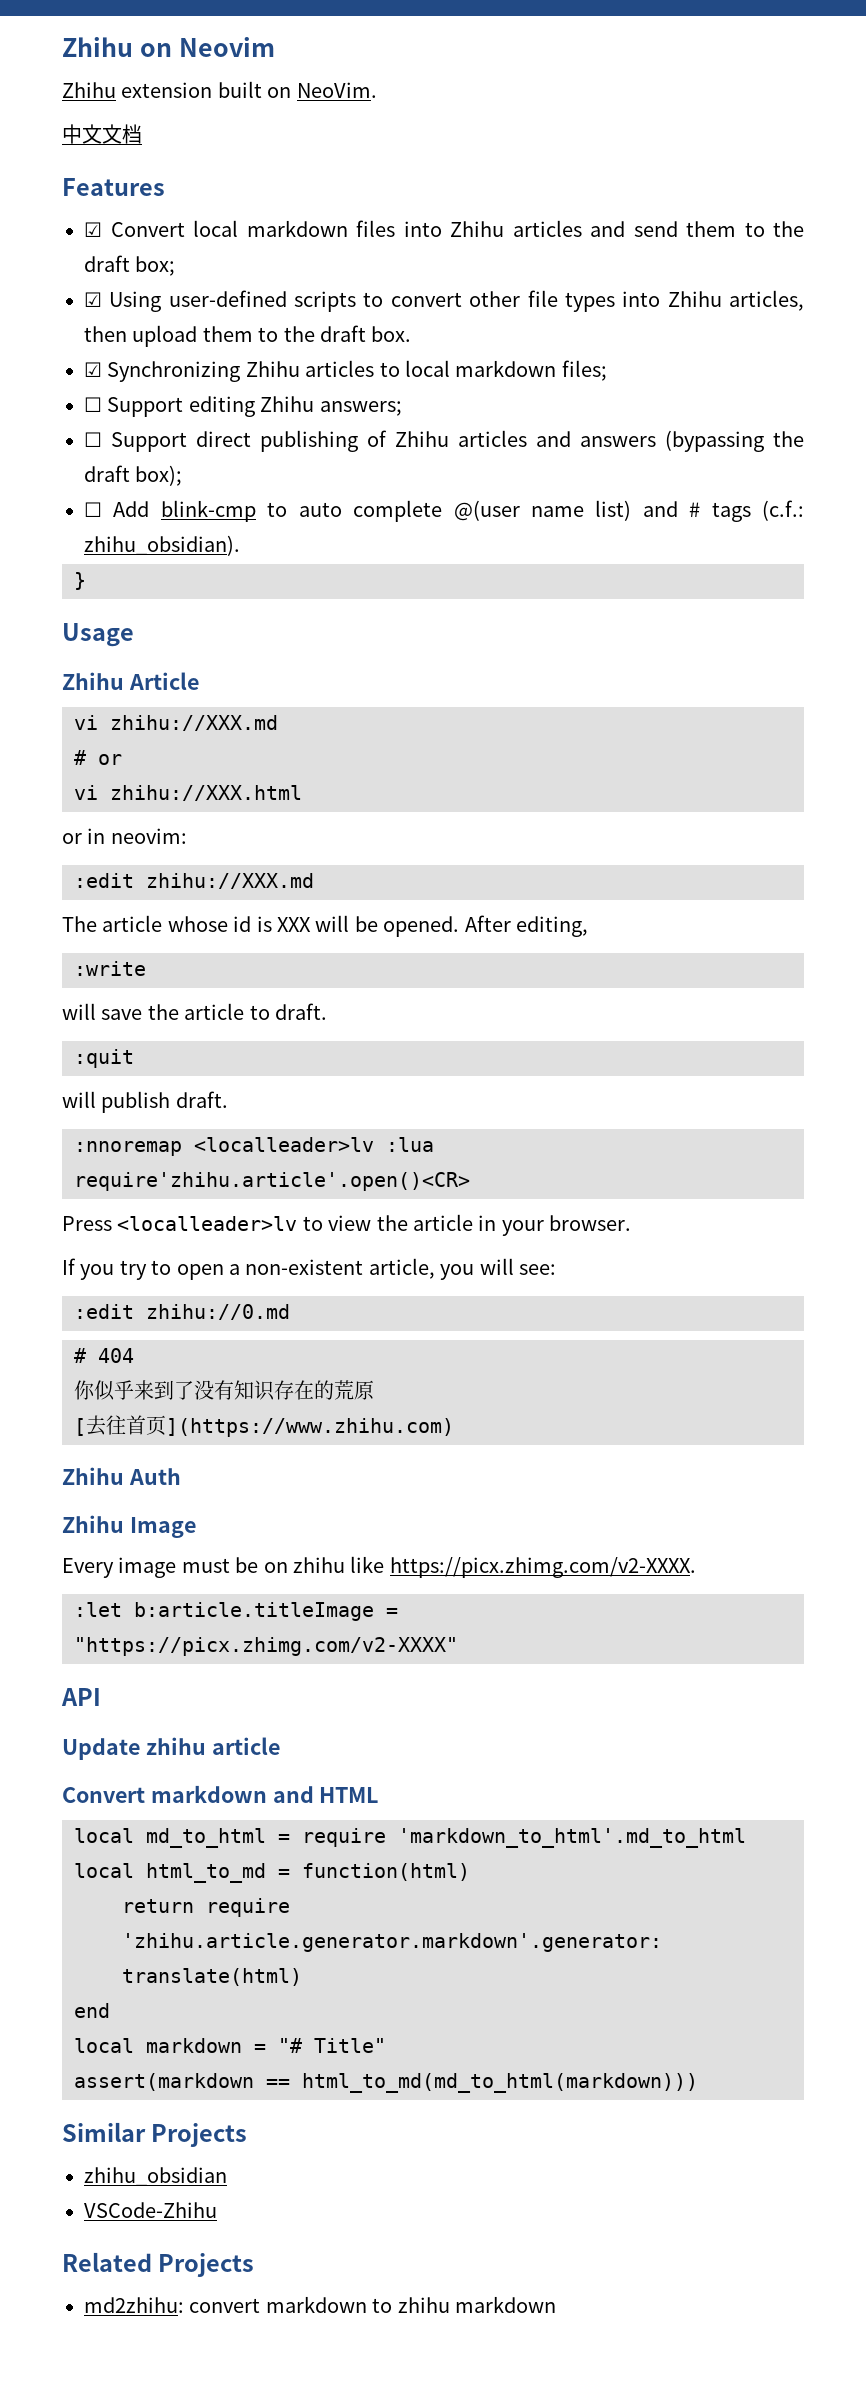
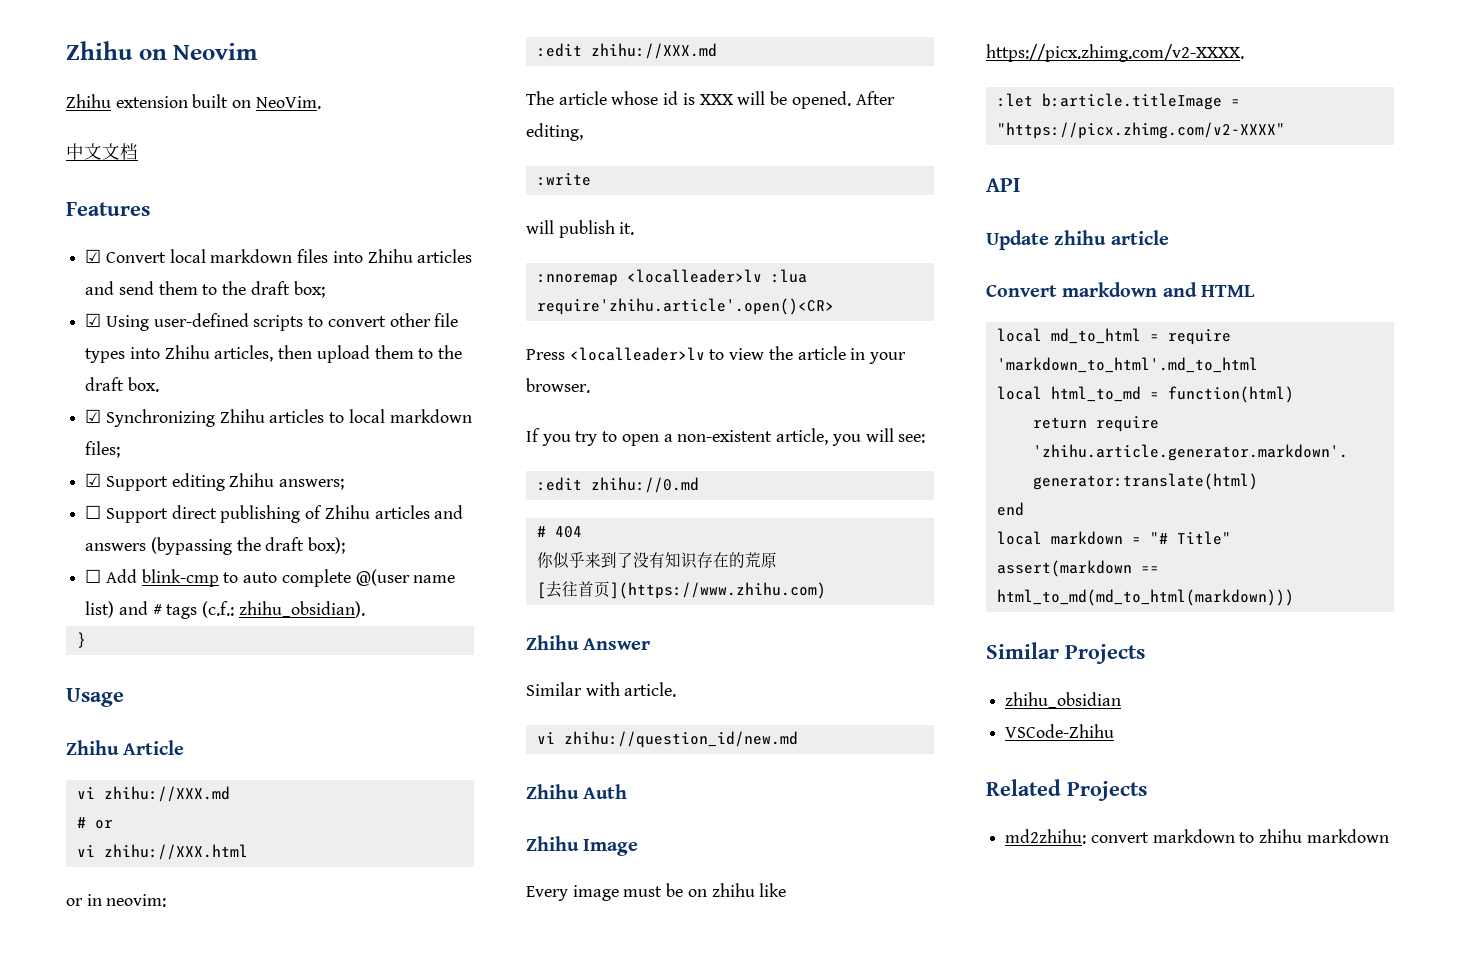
[84,397,102,412] ☐ -> [85,473,102,487] ☑
[62,1003,327,1020] [74,1049,134,1068] // will save the article to draft. // :quit -> (591, 179) none
[175,1091,228,1108] draft. -> [619,222,635,235] it.
(454, 1427) none -> [526,635,651,650] [526,682,677,697] [536,731,798,748] // Zhihu Answer // Similar with article. // vi zhihu://question_id/new.md

